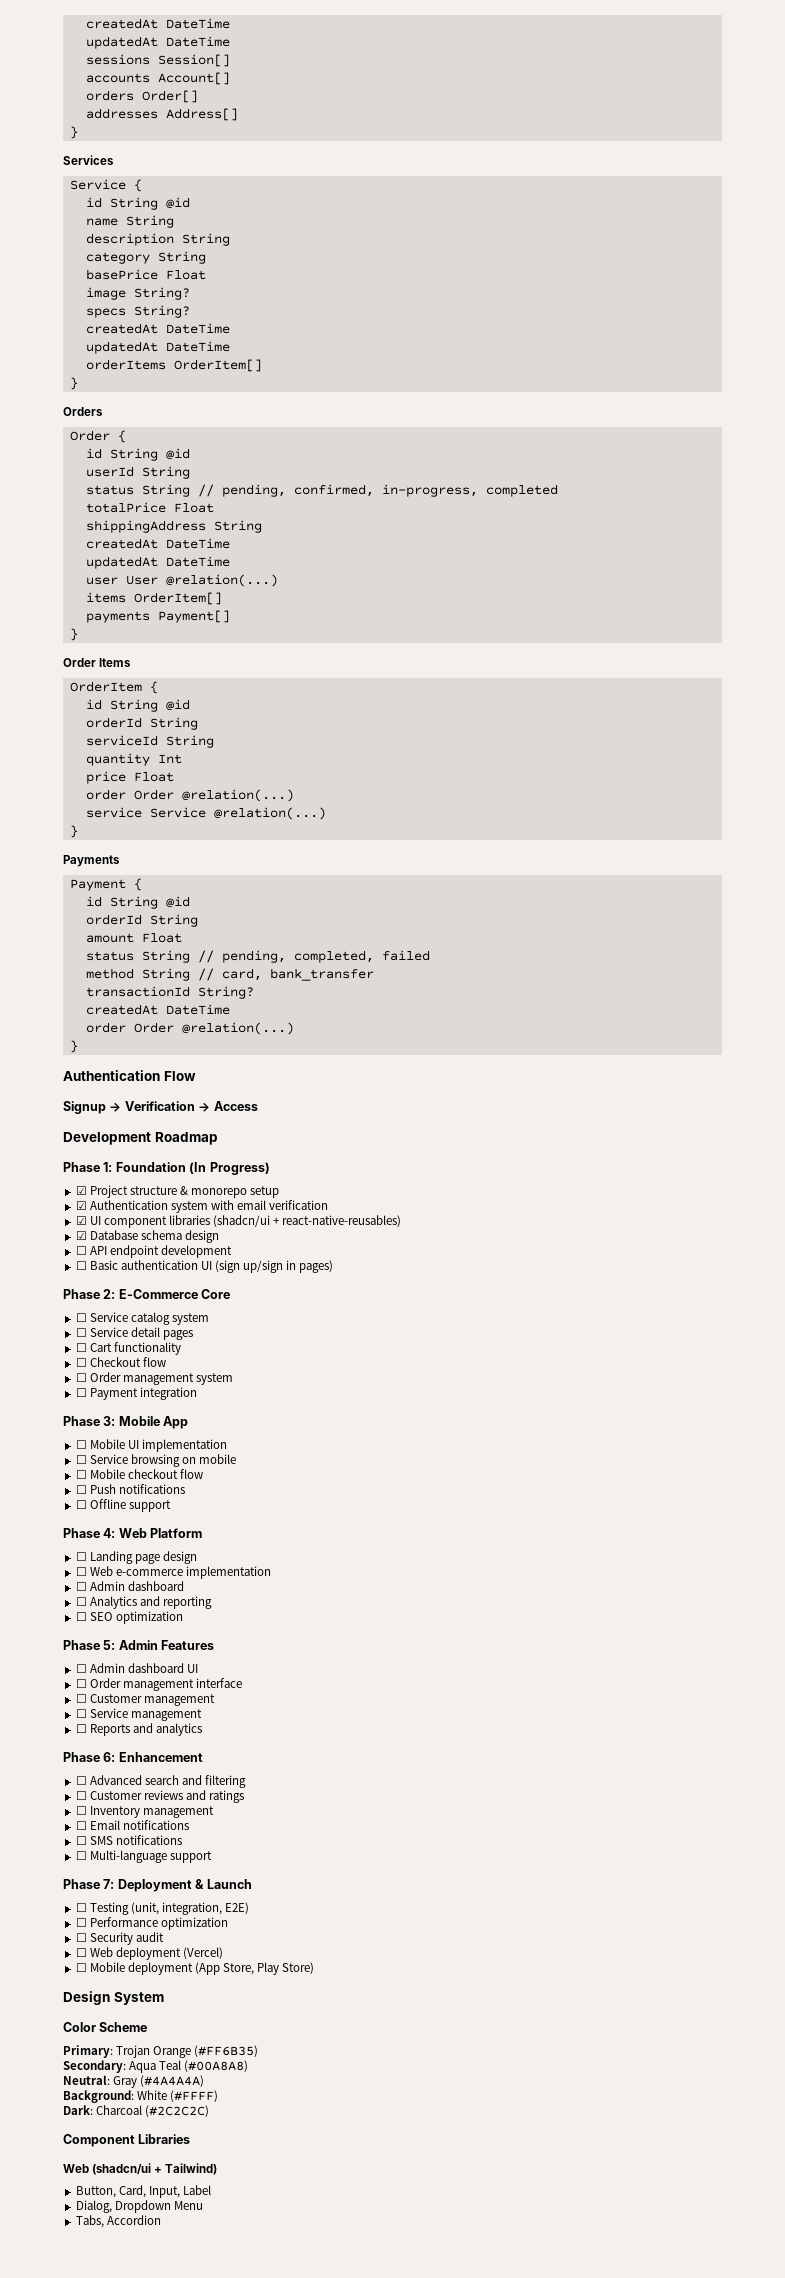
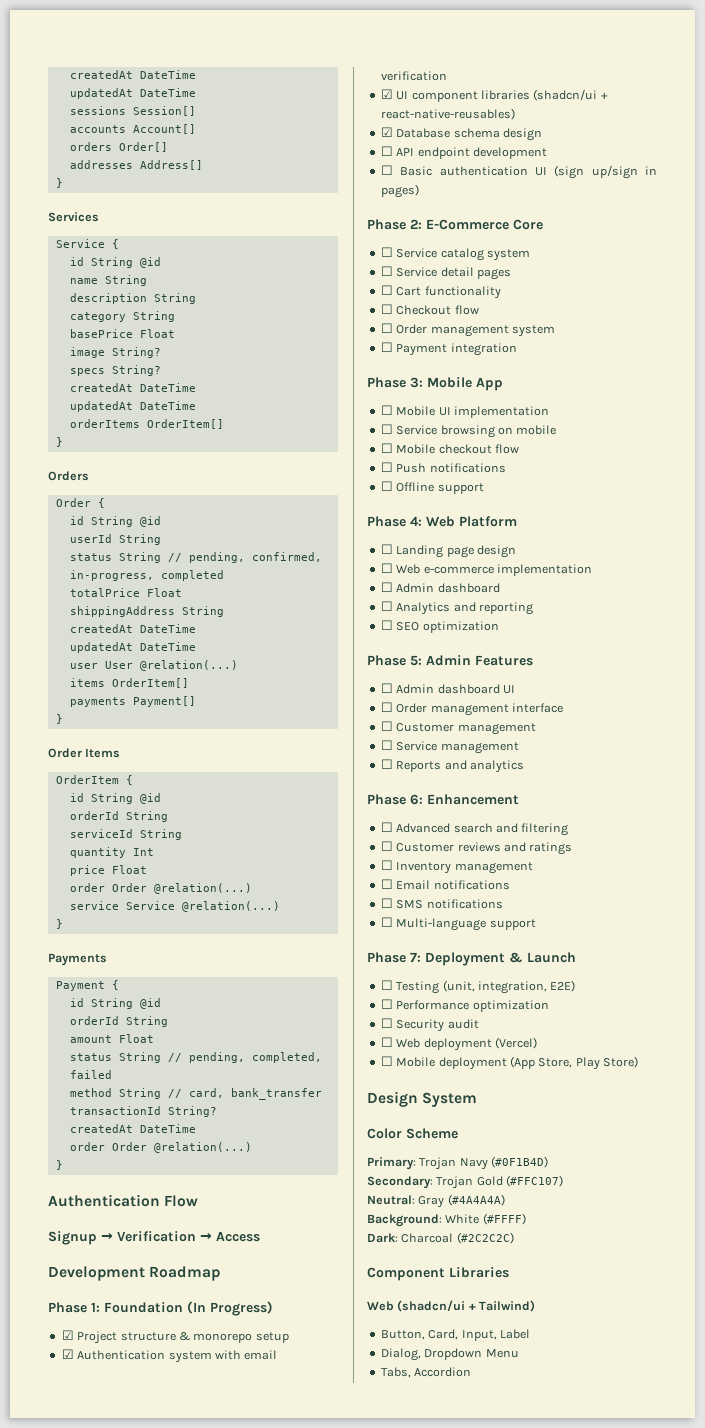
[153,2045,259,2058] Orange (#FF6B35) -> [459,1156,549,1170] Navy (#0F1B4D)
[129,2060,249,2073] Aqua Teal (#00A8A8) -> [436,1175,564,1189] Trojan Gold (#FFC107)

